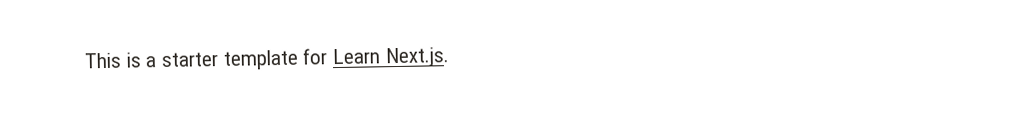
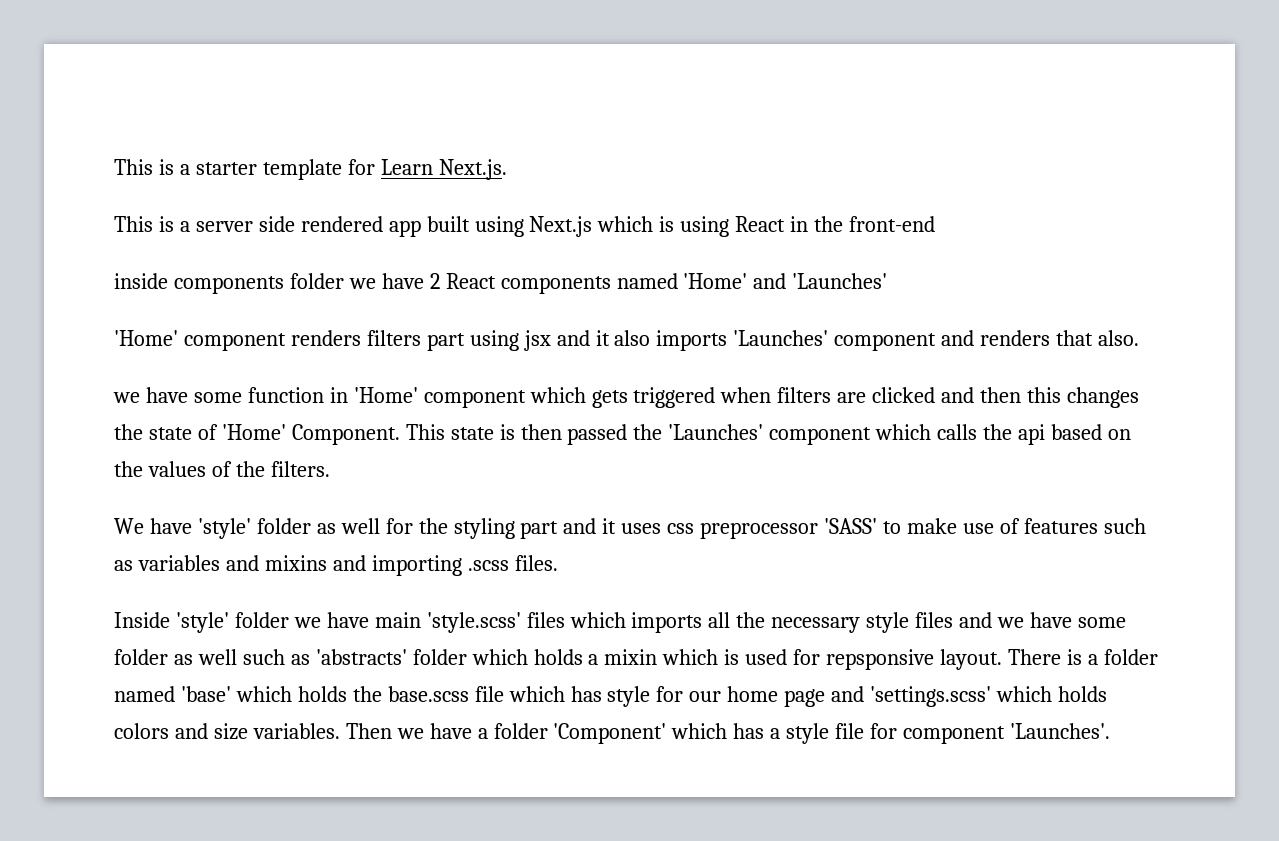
(450, 57) none -> [114,216,936,237] [114,273,888,294] [114,330,1140,351] [113,387,1139,408] [114,424,1131,445] [114,461,330,477] [114,518,1146,539] [114,555,558,576] [114,612,1126,633] [114,649,1158,670] [114,686,1107,707] [114,723,1110,744] // This is a server side rendered app built using Next.js which is using React in the front-end // inside components folder we have 2 React components named 'Home' and 'Launches' // 'Home' component renders filters part using jsx and it also imports 'Launches' component and renders that also. // we have some function in 'Home' component which gets triggered when filters are clicked and then this changes the state of 'Home' Component. This state is then passed the 'Launches' component which calls the api based on the values of the filters. // We have 'style' folder as well for the styling part and it uses css preprocessor 'SASS' to make use of features such as variables and mixins and importing .scss files. // Inside 'style' folder we have main 'style.scss' files which imports all the necessary style files and we have some folder as well such as 'abstracts' folder which holds a mixin which is used for repsponsive layout. There is a folder named 'base' which holds the base.scss file which has style for our home page and 'settings.scss' which holds colors and size variables. Then we have a folder 'Component' which has a style file for component 'Launches'.

